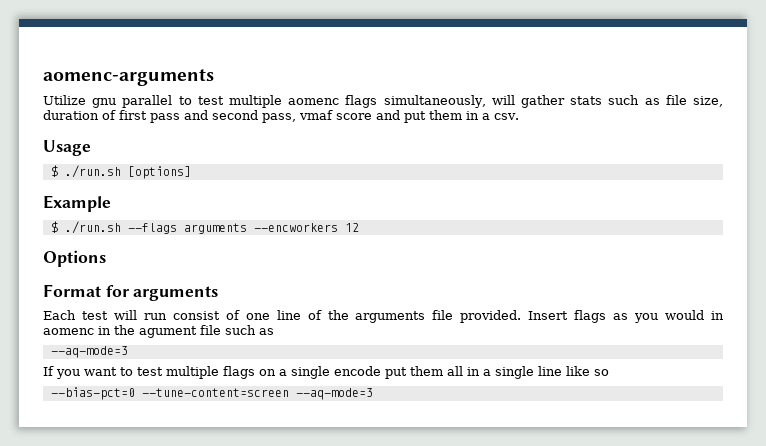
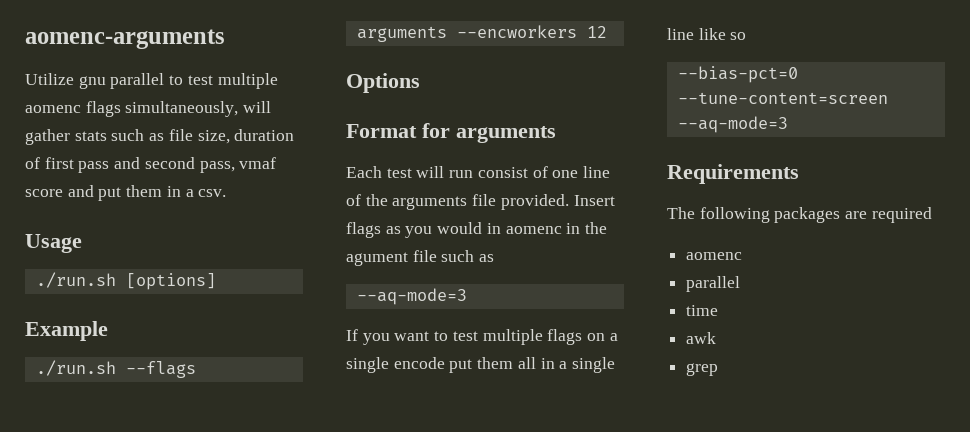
[50,165,58,177] $ -> (82, 243) none
[50,221,58,233] $ -> (108, 331) none
(373, 394) none -> [667,164,799,184] [667,207,932,223] [686,252,743,260] [686,276,741,292] [686,305,719,316] [686,332,717,344] [686,363,719,376] // Requirements // The following packages are required // aomenc // parallel // time // awk // grep

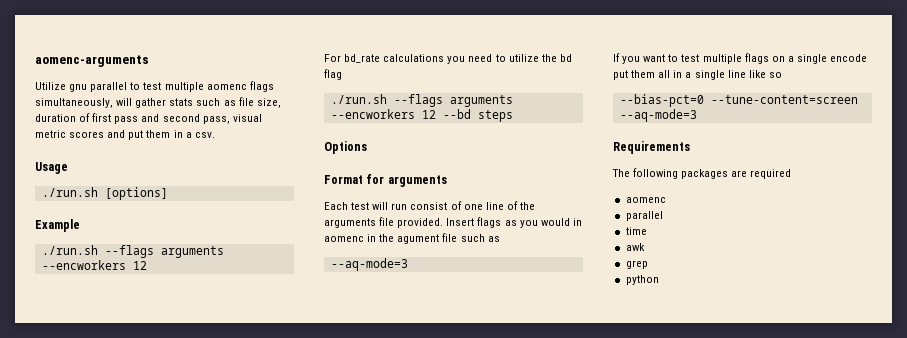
[239,157,277,169] [25,189,63,197] vmaf score -> [232,114,262,122] [35,130,105,138] visual metric scores
(607, 32) none -> [324,54,572,64] [324,69,342,80] [330,94,513,107] [330,109,513,122] // For bd_rate calculations you need to utilize the bd flag // ./run.sh --flags arguments --encworkers 12 --bd steps
(719, 369) none -> [625,275,659,285] // python

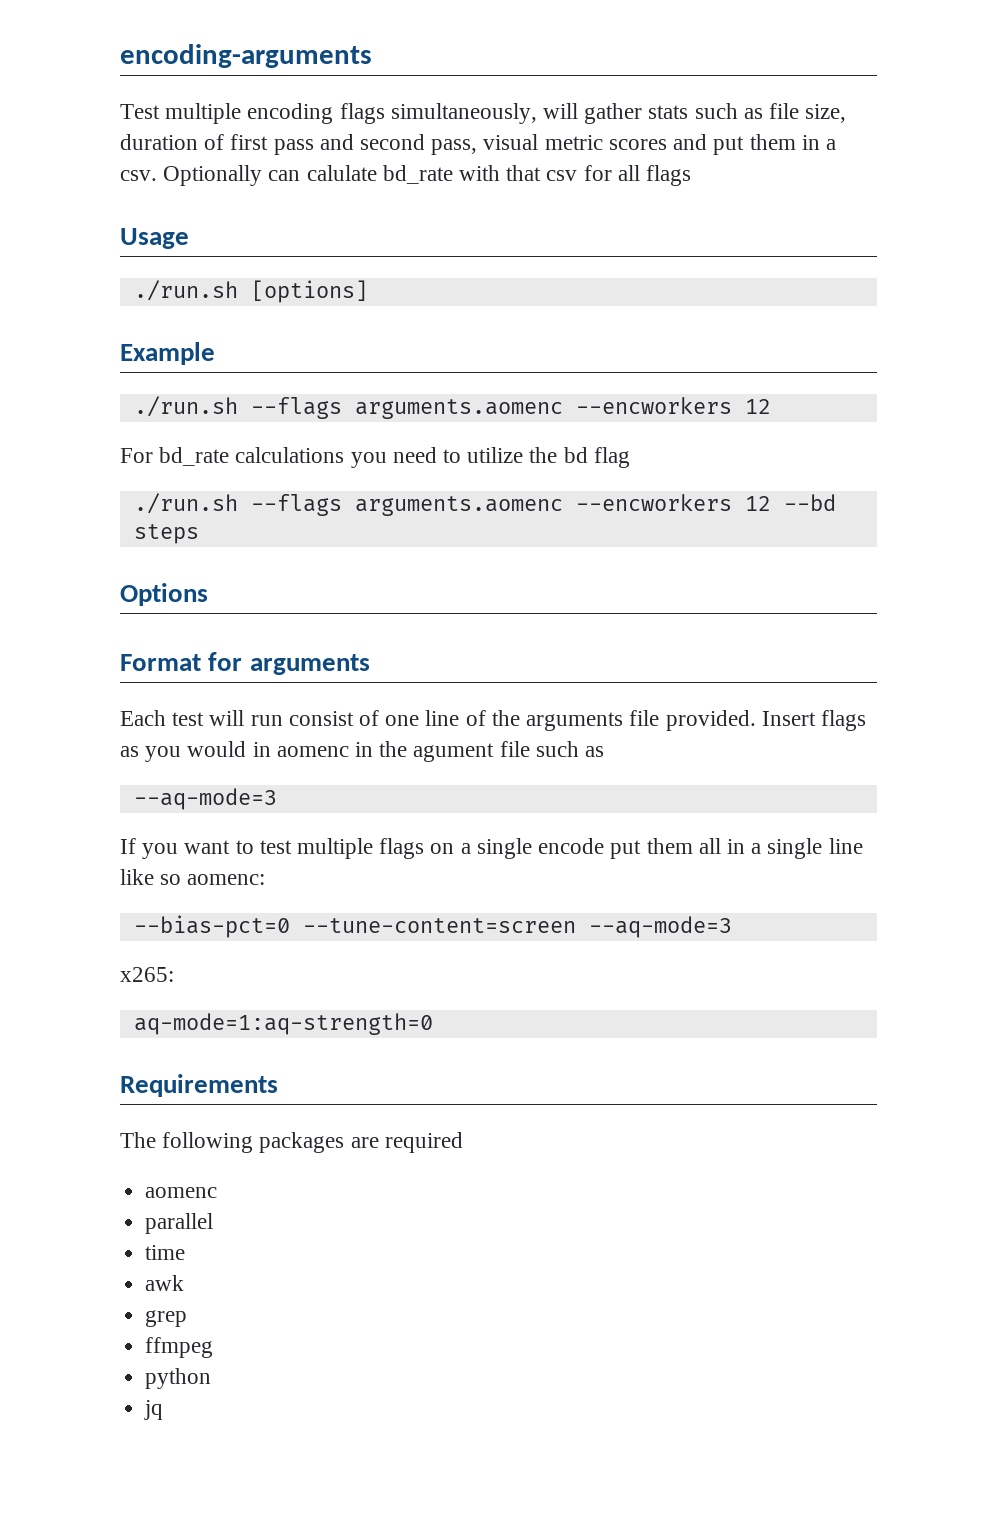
[35,55,149,67] [35,82,247,92] aomenc-arguments // Utilize gnu parallel to test multiple aomenc -> [120,44,372,68] [120,103,334,124] encoding-arguments // Test multiple encoding
(215, 135) none -> [163,165,692,186] Optionally can calulate bd_rate with that csv for all flags
[160,246,224,258] arguments -> [354,399,563,419] arguments.aomenc
[449,95,513,107] arguments -> [354,496,563,516] arguments.aomenc
(782, 75) none -> [187,874,266,885] aomenc:
(697, 115) none -> [120,967,174,982] [133,1013,433,1035] // x265: // aq-mode=1:aq-strength=0
(648, 264) none -> [145,1337,214,1358] // ffmpeg
(659, 280) none -> [144,1400,164,1420] // jq

